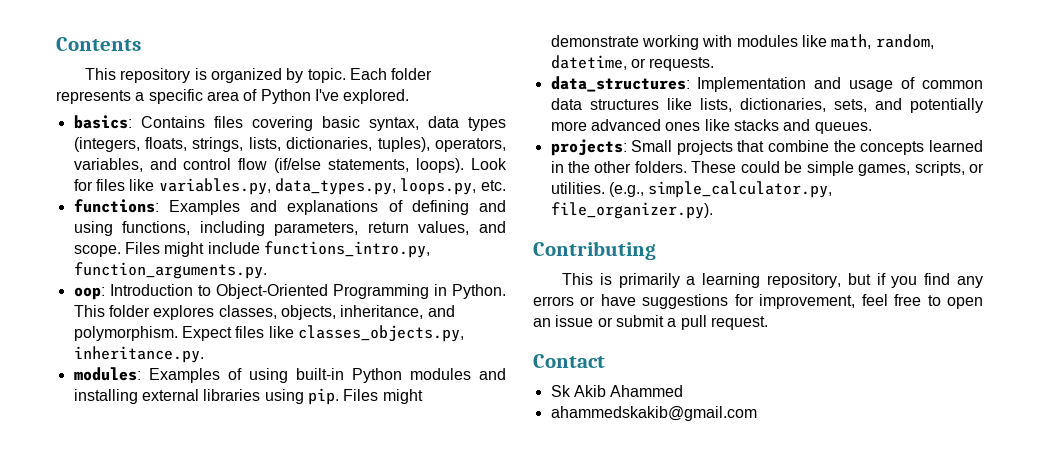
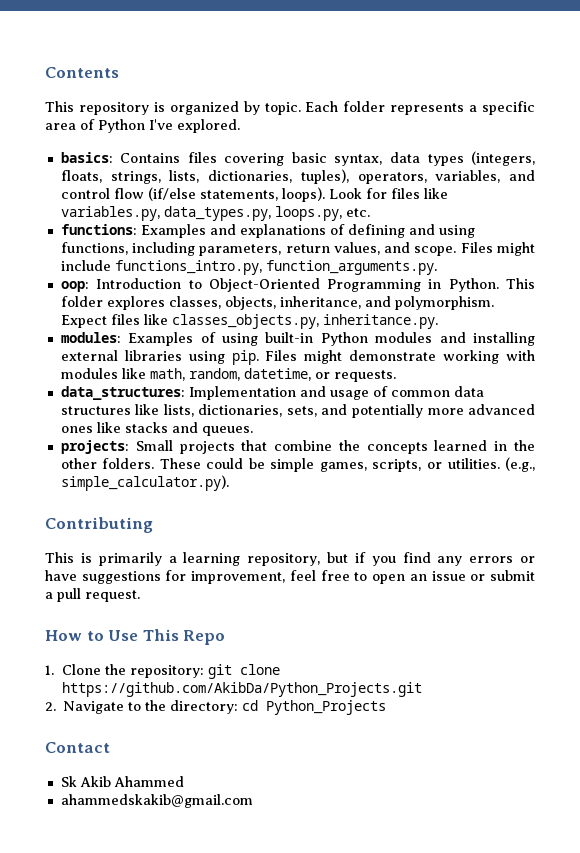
[648,181,833,198] [550,202,713,219] simple_calculator.py, file_organizer.py). -> [60,475,229,491] simple_calculator.py).
(768, 323) none -> [45,629,226,645] [45,664,280,679] [61,682,422,697] [45,700,387,715] // How to Use This Repo // 1. Clone the repository: git clone https://github.com/AkibDa/Python_Projects.git // 2. Navigate to the directory: cd Python_Projects

